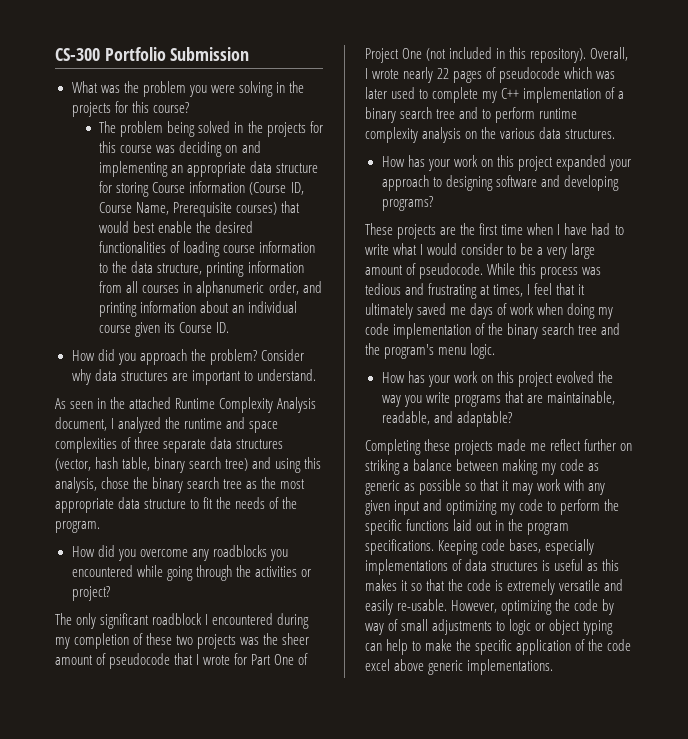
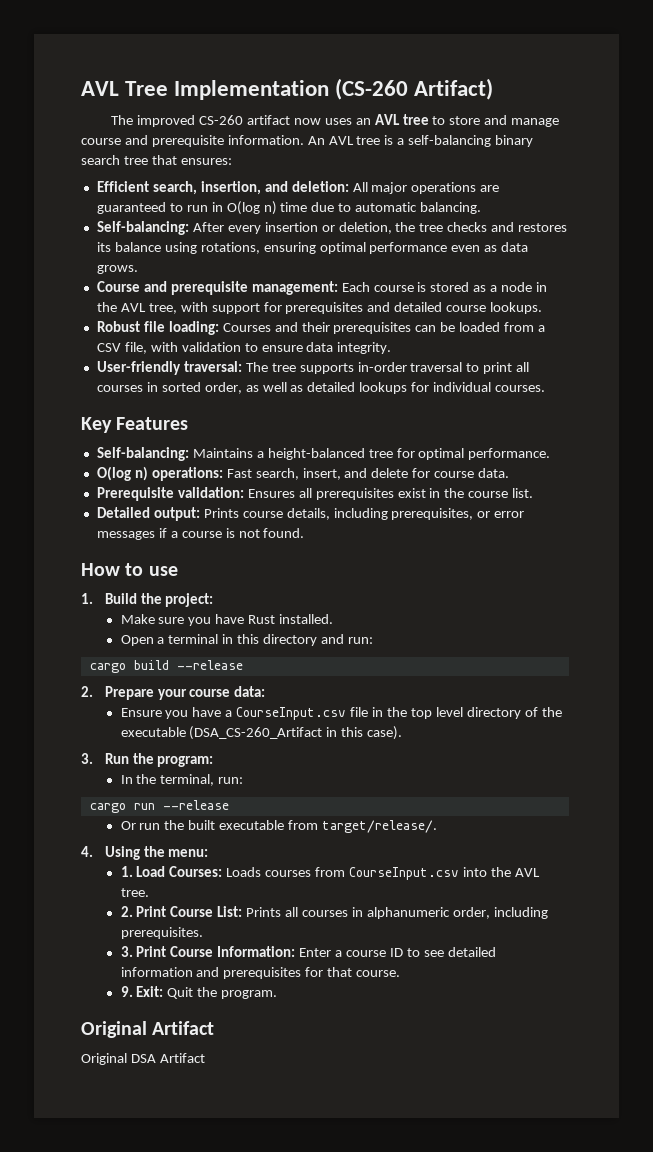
[55,47,250,61] [71,81,304,97] [71,101,189,117] [99,121,323,137] [99,141,261,157] [99,161,319,177] [99,181,304,197] [99,201,301,217] [99,221,254,233] [99,241,316,257] [99,261,304,277] [99,281,123,293] CS-300 Portfolio Submission // What was the problem you were solving in the projects for this course? // The problem being solved in the projects for this course was deciding on and implementing an appropriate data structure for storing Course information (Course ID, Course Name, Prerequisite courses) that would best enable the desired functionalities of loading course information to the data structure, printing information from -> [81,78,494,100] [111,114,560,127] [81,135,534,147] [81,155,232,165] [96,181,500,195] [96,201,482,215] [96,221,568,235] [96,242,529,254] [96,265,138,274] [96,281,548,295] [96,302,543,314] [96,321,546,335] [96,342,392,354] [96,361,530,375] [96,382,546,394] [81,417,189,433] [96,447,551,461] [96,466,510,481] [96,487,534,501] [96,507,525,521] [96,528,305,540] [81,563,178,576] [81,593,214,607] [120,614,334,626] [120,634,373,646] [89,660,243,673] [81,686,266,700] [120,707,562,720] [120,726,403,740] [81,753,214,767] [120,774,244,786] [89,800,229,813] [120,820,438,833] [81,846,209,860] [120,866,540,880] [120,888,149,897] [120,906,282,917] AVL Tree Implementation (CS-260 Artifact) // The improved CS-260 artifact now uses an AVL tree to store and manage course and prerequisite information. An AVL tree is a self-balancing binary search tree that ensures: // Efficient search, insertion, and deletion: All major operations are guaranteed to run in O(log n) time due to automatic balancing. // Self-balancing: After every insertion or deletion, the tree checks and restores its balance using rotations, ensuring optimal performance even as data grows. // Course and prerequisite management: Each course is stored as a node in the AVL tree, with support for prerequisites and detailed course lookups. // Robust file loading: Courses and their prerequisites can be loaded from a CSV file, with validation to ensure data integrity. // User-friendly traversal: The tree supports in-order traversal to print all courses in sorted order, as well as detailed lookups for individual courses. // Key Features // Self-balancing: Maintains a height-balanced tree for optimal performance. // O(log n) operations: Fast search, insert, and delete for course data. // Prerequisite validation: Ensures all prerequisites exist in the course list. // Detailed output: Prints course details, including prerequisites, or error messages if a course is not found. // How to use // 1. Build the project: // Make sure you have Rust installed. // Open a terminal in this directory and run: // cargo build --release // 2. Prepare your course data: // Ensure you have a CourseInput.csv file in the top level directory of the executable (DSA_CS-260_Artifact in this case). // 3. Run the program: // In the terminal, run: // cargo run --release // Or run the built executable from target/release/. // 4. Using the menu: // 1. Load Courses: Loads courses from CourseInput.csv into the AVL tree. // 2. Print Course List: Prints
[302,281,322,293] [99,301,298,317] [99,322,230,337] [71,349,304,365] [71,369,316,385] [55,397,317,413] [55,417,279,433] [55,437,284,453] [55,457,322,473] [55,477,306,493] [55,497,298,513] [55,521,100,533] [71,545,288,561] [71,565,311,581] [71,586,110,601] [55,613,310,629] [55,633,310,649] [55,653,309,669] [365,47,629,63] [365,67,616,83] [365,87,625,103] [365,107,578,123] [365,127,616,143] [381,155,631,171] [381,175,619,191] [381,196,433,211] [365,223,624,239] [365,243,596,259] [365,263,602,279] [365,283,586,299] [365,303,614,319] [365,323,621,339] [365,343,496,359] [381,371,613,387] [381,391,615,407] [381,411,512,427] [365,439,633,455] [365,459,600,475] [365,479,606,495] [365,499,620,515] [365,519,570,535] [365,539,595,555] [365,559,620,575] [365,579,624,595] [365,599,615,615] [365,619,614,635] [365,639,632,655] [365,659,554,675] and printing information about an individual course given its Course ID. // How did you approach the problem? Consider why data structures are important to understand. // As seen in the attached Runtime Complexity Analysis document, I analyzed the runtime and space complexities of three separate data structures (vector, hash table, binary search tree) and using this analysis, chose the binary search tree as the most appropriate data structure to fit the needs of the program. // How did you overcome any roadblocks you encountered while going through the activities or project? // The only significant roadblock I encountered during my completion of these two projects was the sheer amount of pseudocode that I wrote for Part One of Project One (not included in this repository). Overall, I wrote nearly 22 pages of pseudocode which was later used to complete my C++ implementation of a binary search tree and to perform runtime complexity analysis on the various data structures. // How has your work on this project expanded your approach to designing software and developing programs? // These projects are the first time when I have had to write what I would consider to be a very large amount of pseudocode. While this process was tedious and frustrating at times, I feel that it ultimately saved me days of work when doing my code implementation of the binary search tree and the program's menu logic. // How has your work on this project evolved the way you write programs that are maintainable, readable, and adaptable? // Completing these projects made me reflect further on striking a balance between making my code as generic as possible so that it may work with any given input and optimizing my code to perform the specific functions laid out in the program specifications. Keeping code bases, especially implementations of data structures is useful as this makes it so that the code is extremely versatile and easily re-usable. However, optimizing the code by way of small adjustments to logic or object typing can help to make the specific application of the code excel above generic implementations. -> [493,907,548,919] [120,927,203,939] [120,946,496,957] [120,967,401,979] [120,986,278,999] [81,1021,215,1038] [81,1053,205,1065] including prerequisites. // 3. Print Course Information: Enter a course ID to see detailed information and prerequisites for that course. // 9. Exit: Quit the program. // Original Artifact // Original DSA Artifact

